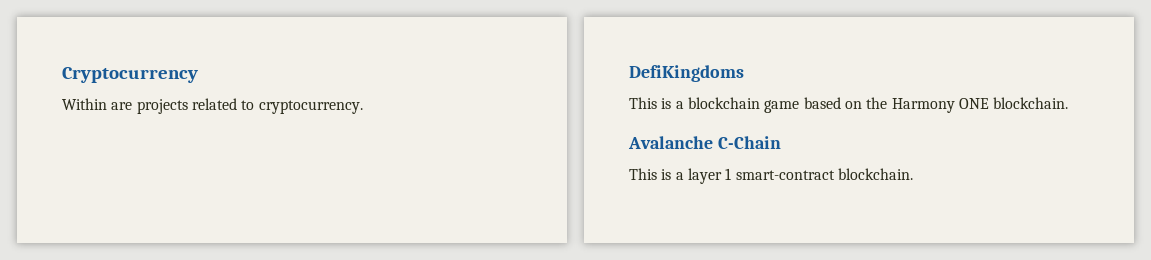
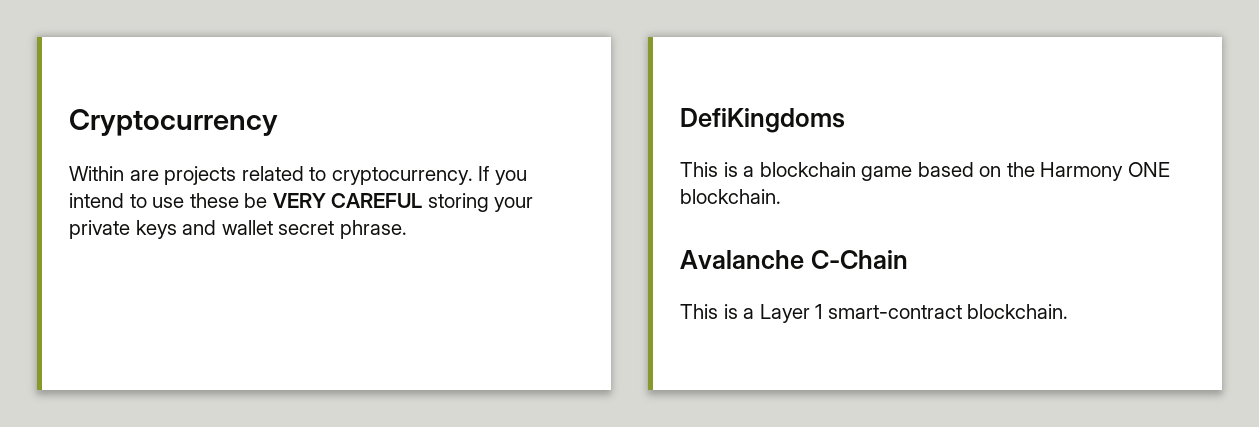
(363, 107) none -> [478,166,527,185] [69,193,534,212] [69,220,407,239] If you intend to use these be VERY CAREFUL storing your private keys and wallet secret phrase.
[687,168,722,184] layer -> [759,304,810,323] Layer

